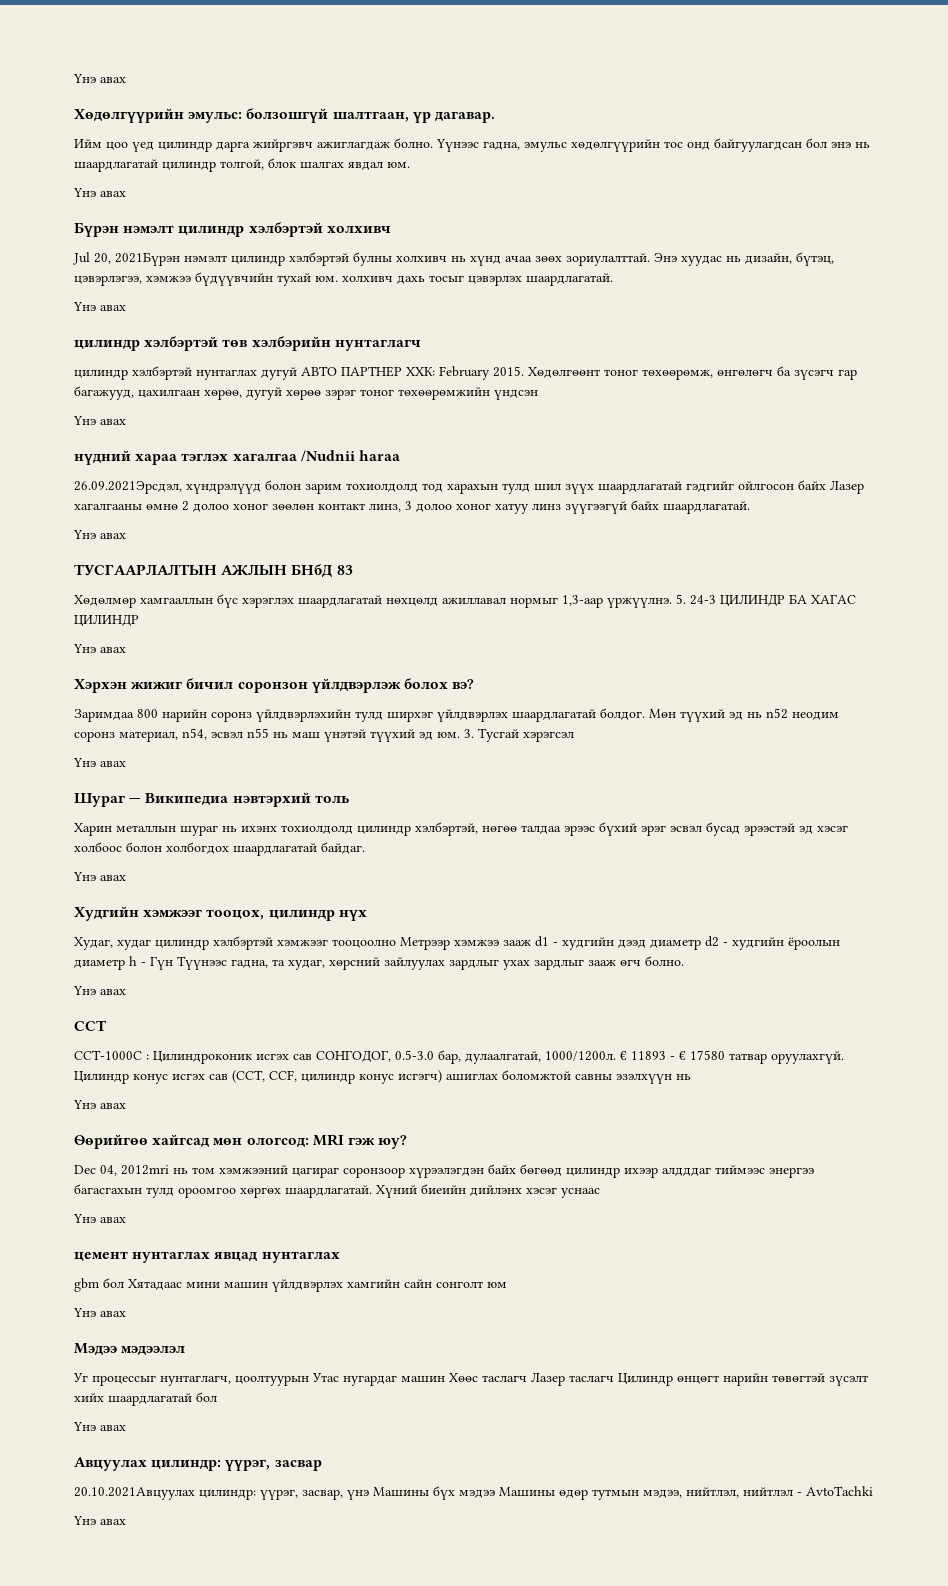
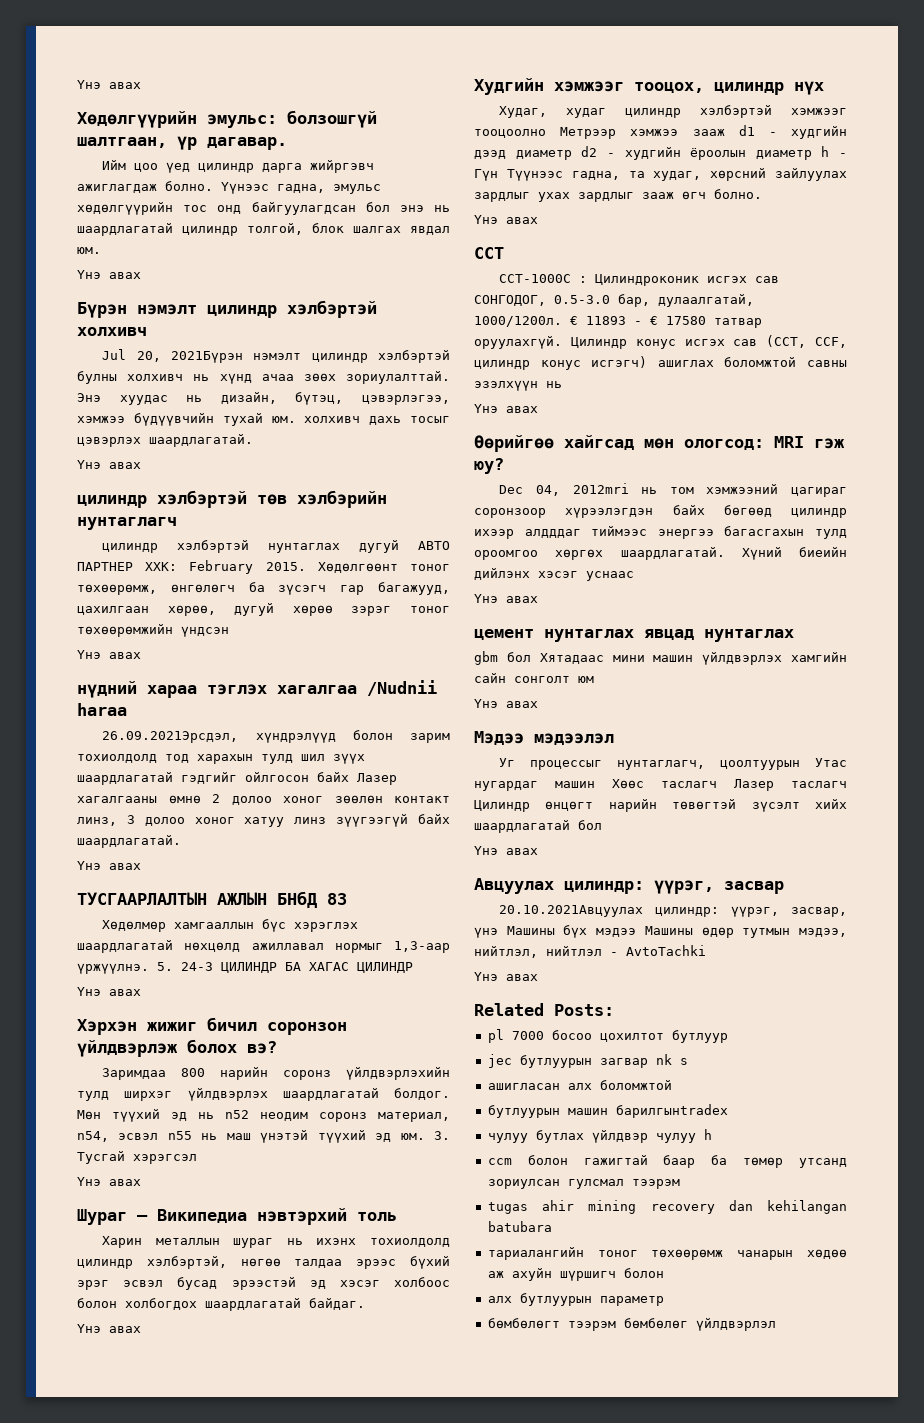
(126, 1522) none -> [474,1003,614,1016] [487,1029,728,1043] [487,1054,688,1068] [487,1080,672,1090] [487,1104,728,1118] [487,1129,712,1143] [487,1155,847,1168] [487,1179,680,1189] [487,1200,847,1214] [487,1221,552,1232] [487,1247,847,1260] [487,1268,664,1281] [487,1293,664,1306] [487,1318,776,1331] // Related Posts: // pl 7000 босоо цохилтот бутлуур // jec бутлуурын загвар nk s // ашигласан алх боломжтой // бутлуурын машин барилгынtradex // чулуу бутлах үйлдвэр чулуу h // ccm болон гажигтай баар ба төмөр утсанд зориулсан гулсмал тээрэм // tugas ahir mining recovery dan kehilangan batubara // тариалангийн тоног төхөөрөмж чанарын хөдөө аж ахуйн шүршигч болон // алх бутлуурын параметр // бөмбөлөгт тээрэм бөмбөлөг үйлдвэрлэл

